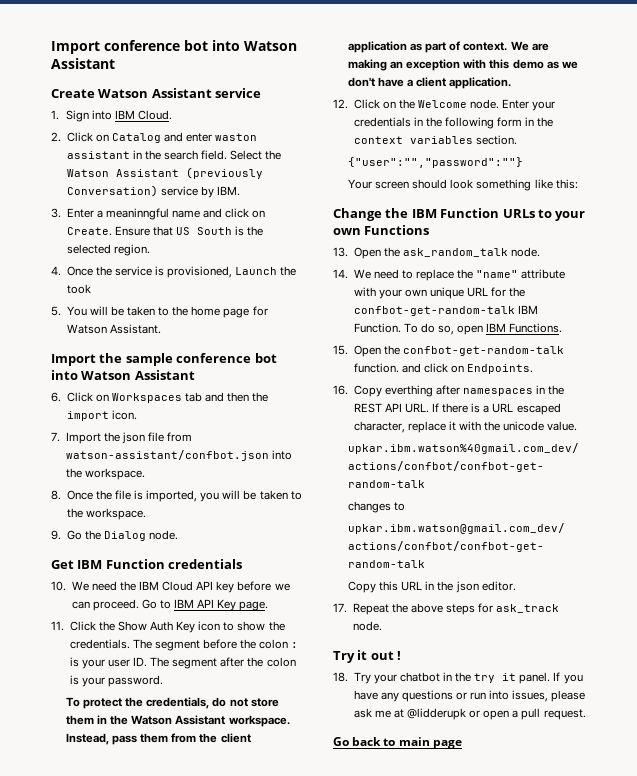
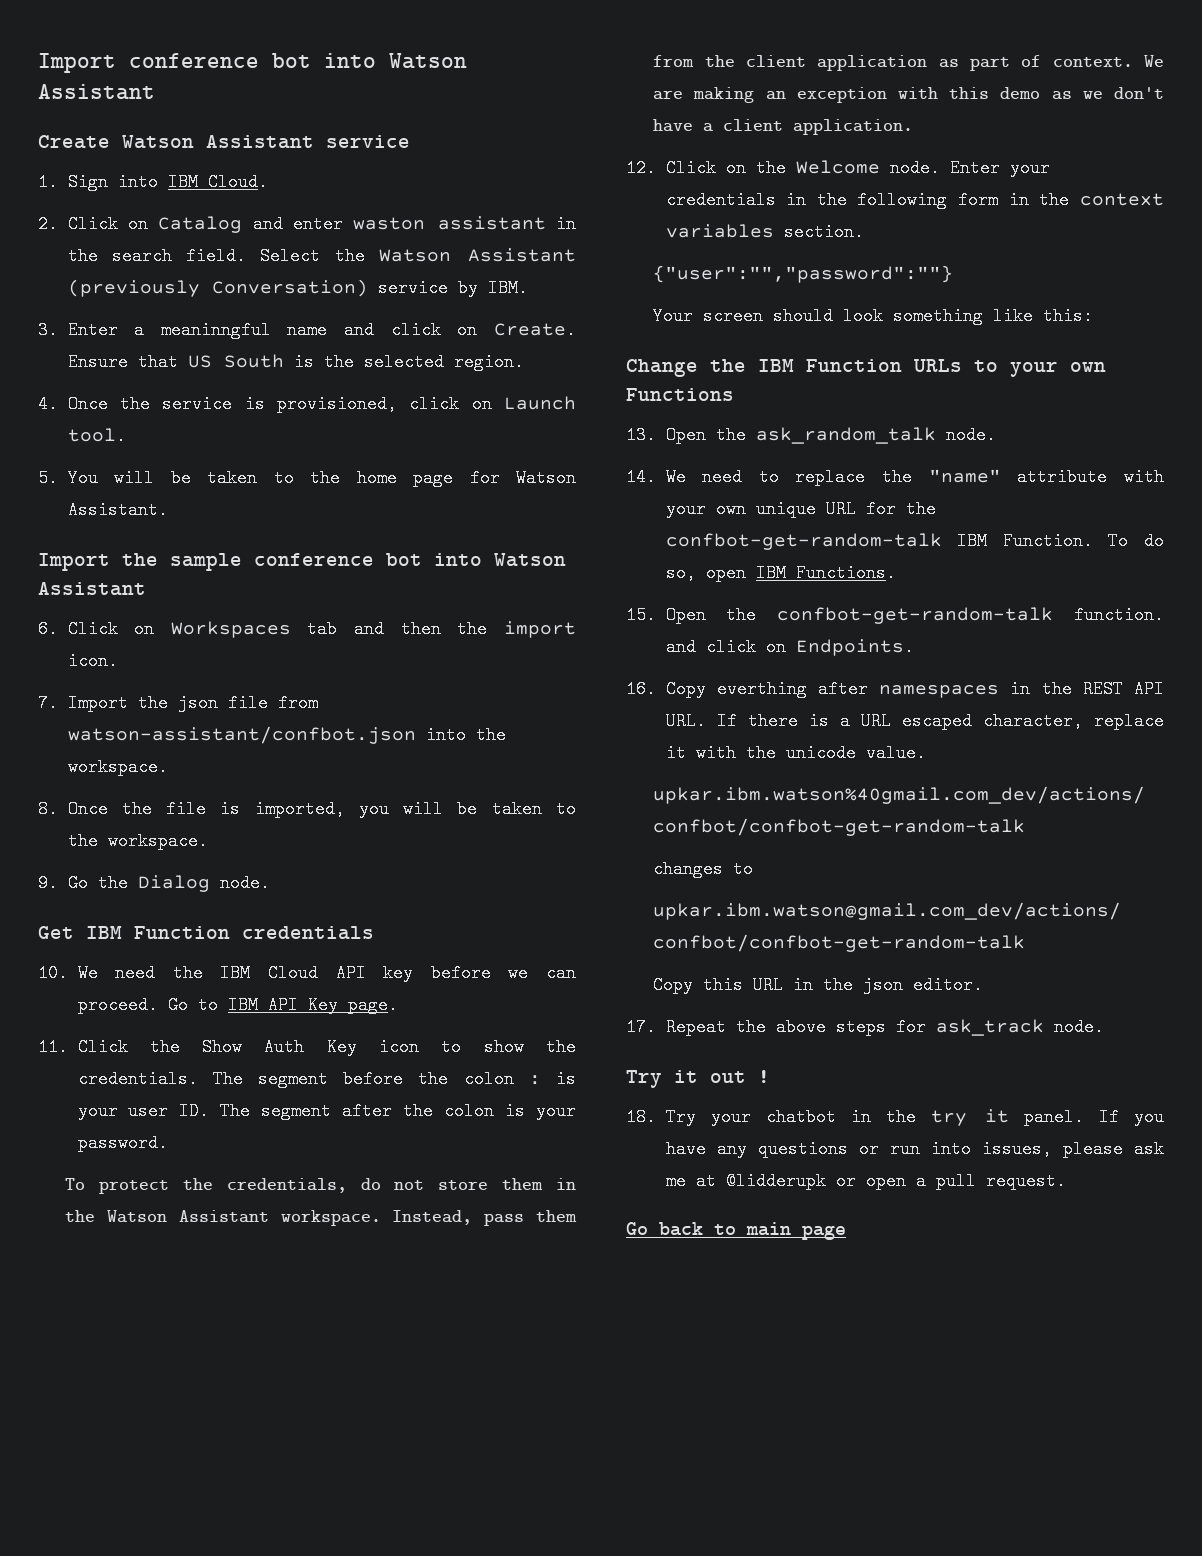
[235,266,297,276] [66,284,91,294] Launch the took -> [409,395,576,413] [67,427,126,445] click on Launch tool.

